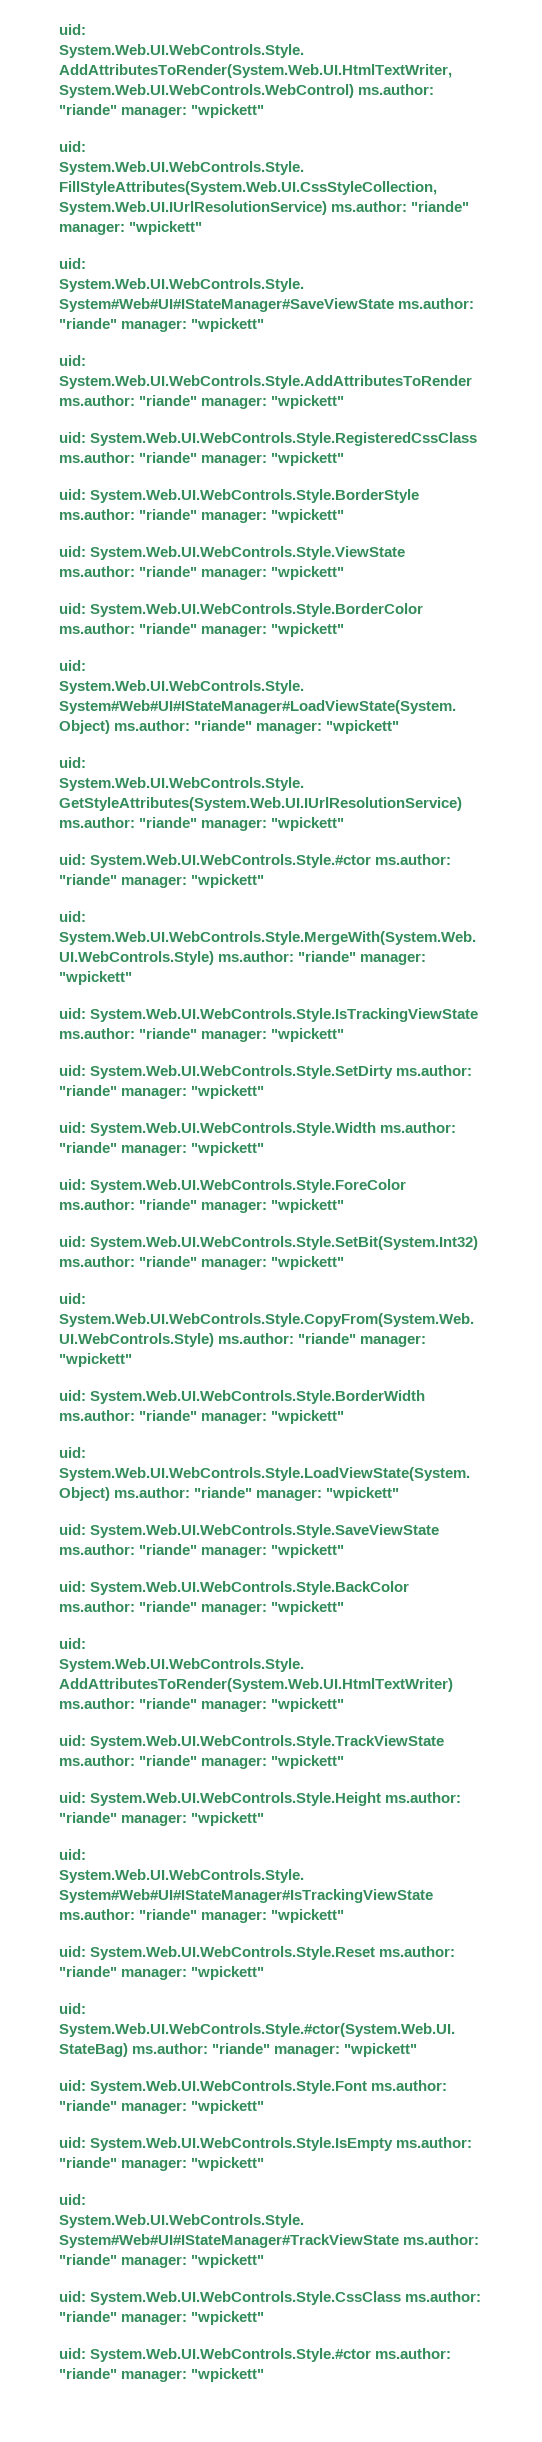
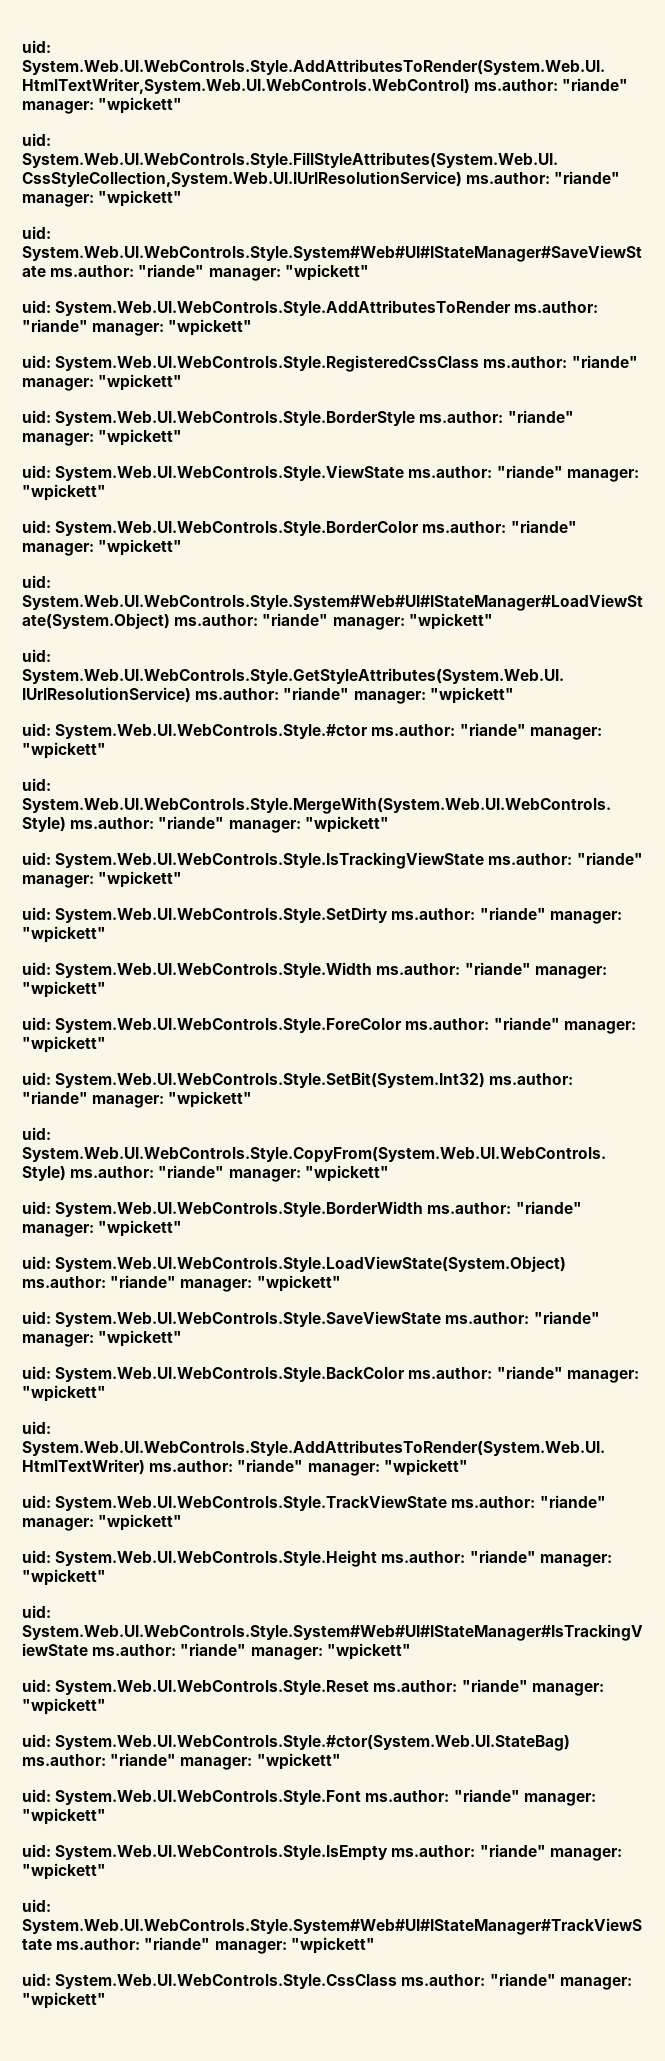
[59,2348,452,2362] [59,2368,265,2382] // uid: System.Web.UI.WebControls.Style.#ctor ms.author: "riande" manager: "wpickett" -> (106, 2000) none

